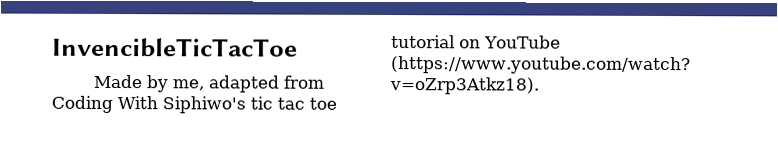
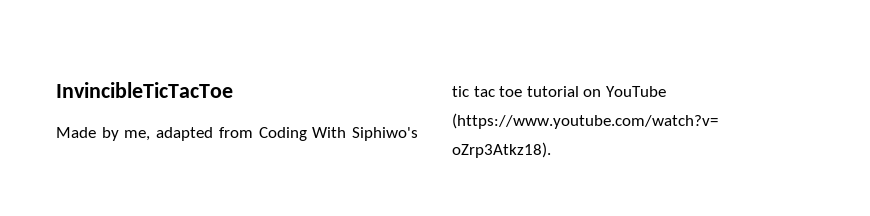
[52,37,298,58] InvencibleTicTacToe -> [56,82,233,98] InvincibleTicTacToe

